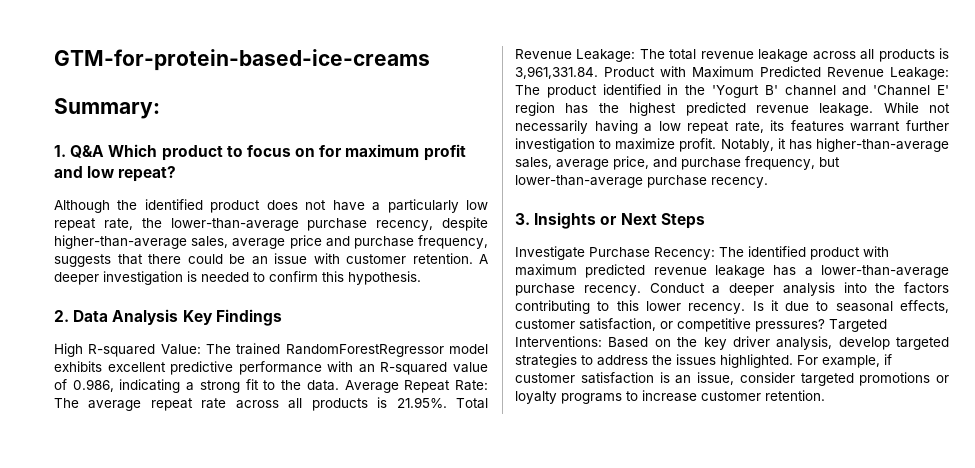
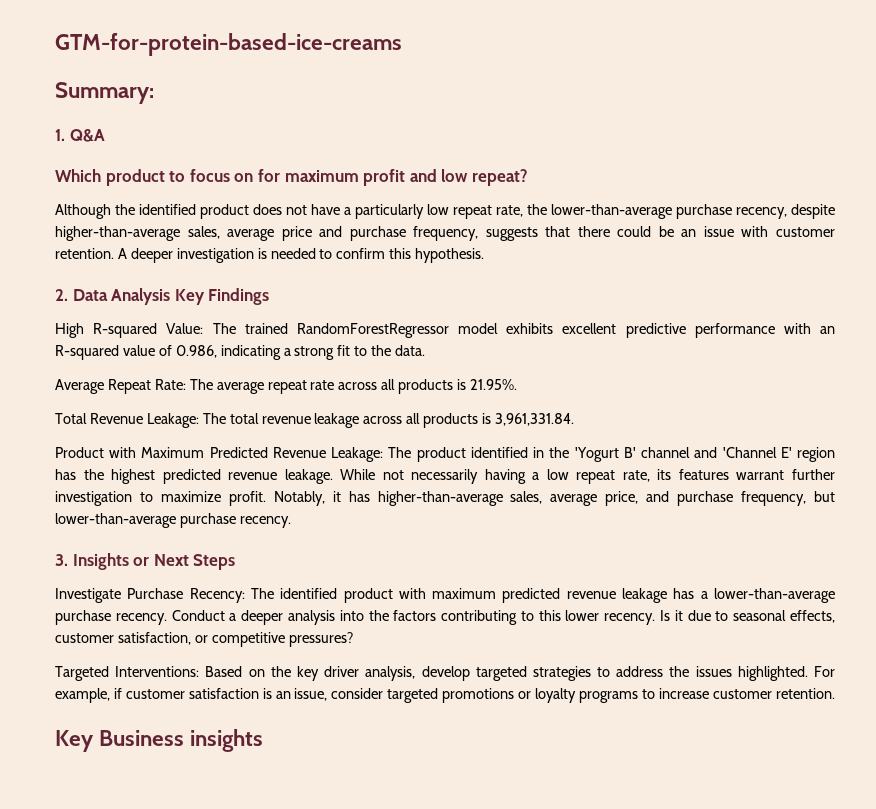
(105, 151) none -> (105, 135) //
(339, 385) none -> (426, 350) //
(447, 402) none -> (518, 384) //
(598, 72) none -> (575, 419) //
(825, 325) none -> (353, 639) //
(825, 395) none -> [55,729,264,752] // Key Business insights

